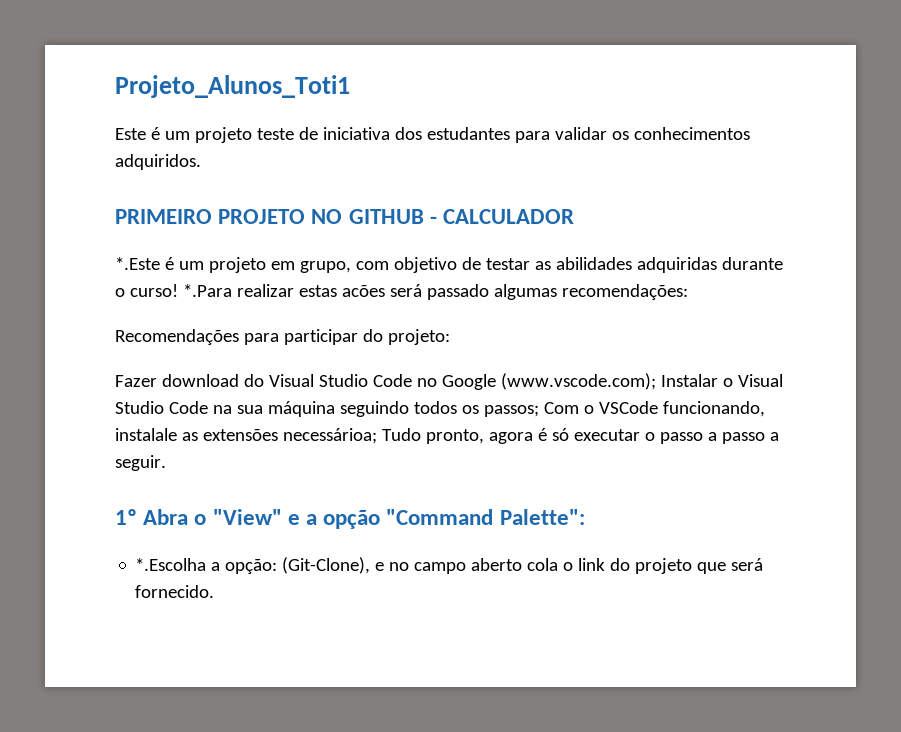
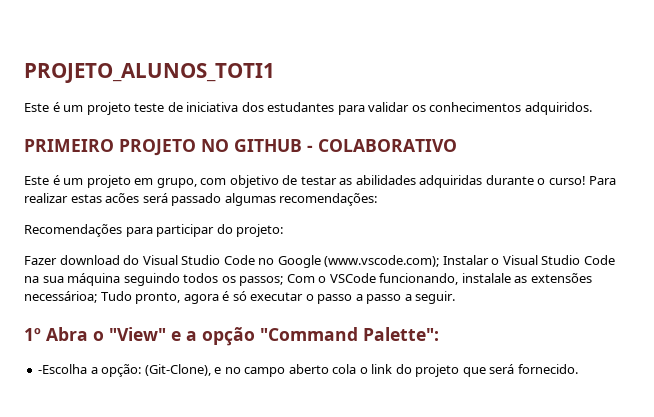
[115,75,350,98] Projeto_Alunos_Toti1 -> [24,63,275,83] PROJETO_ALUNOS_TOTI1
[443,209,575,224] [115,257,160,270] CALCULADOR // *.Este -> [318,139,457,152] [24,176,49,185] COLABORATIVO // Este
[182,284,232,297] *.Para -> [589,176,617,185] Para
[135,558,207,571] *.Escolha -> [38,364,88,374] -Escolha

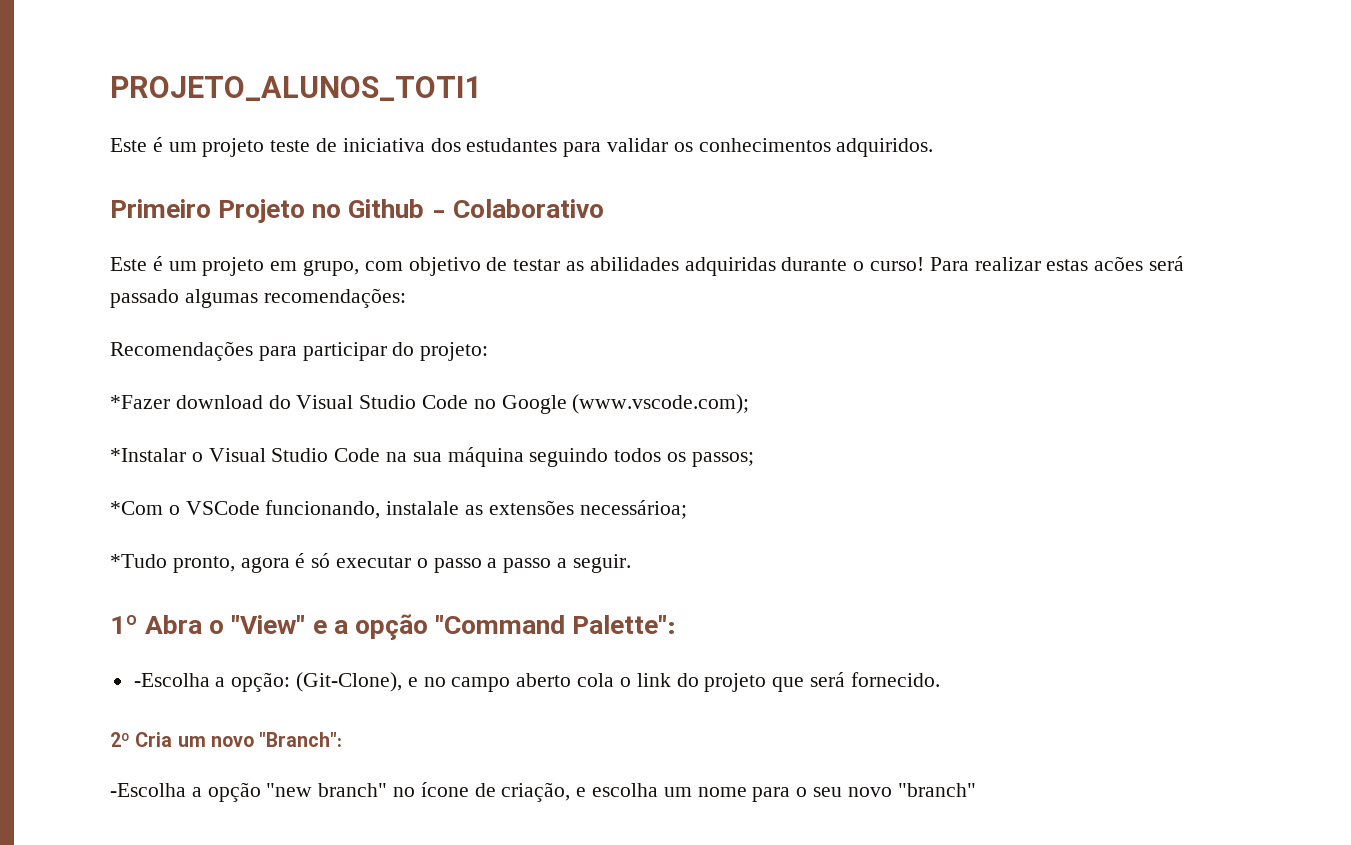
[24,139,457,156] PRIMEIRO PROJETO NO GITHUB - COLABORATIVO -> [110,199,604,223] Primeiro Projeto no Github - Colaborativo
[24,256,57,265] Fazer -> [110,395,170,409] *Fazer
[442,255,489,265] Instalar -> [110,448,186,462] // *Instalar
[286,274,315,283] Com -> [110,501,163,515] // *Com
[100,291,132,301] Tudo -> [110,554,167,568] // *Tudo
(578, 369) none -> [110,732,343,747] [110,782,976,802] // 2º Cria um novo "Branch": // -Escolha a opção "new branch" no ícone de criação, e escolha um nome para o seu novo "branch"

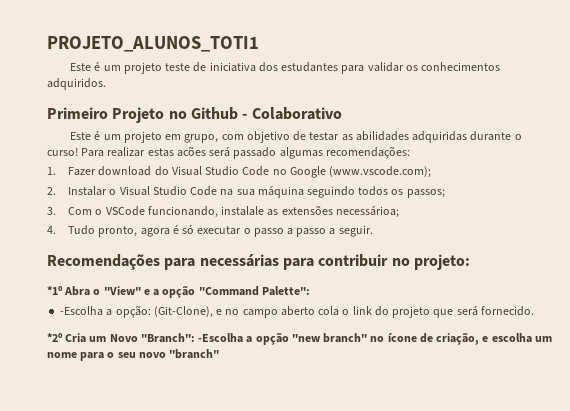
[110,341,489,361] [110,395,170,409] Recomendações para participar do projeto: // *Fazer -> [47,167,97,176] 1. Fazer
[110,448,186,462] *Instalar -> [47,186,108,196] 2. Instalar
[110,501,163,515] *Com -> [47,207,93,215] 3. Com
[110,554,167,568] *Tudo -> [47,225,96,235] 4. Tudo
[110,615,138,634] 1º -> [47,254,470,270] [47,286,63,295] Recomendações para necessárias para contribuir no projeto: // *1º
[110,732,130,747] 2º -> [47,333,63,342] *2º
[210,736,254,747] novo -> [109,334,138,342] Novo
(343, 739) // -> (195, 338) none

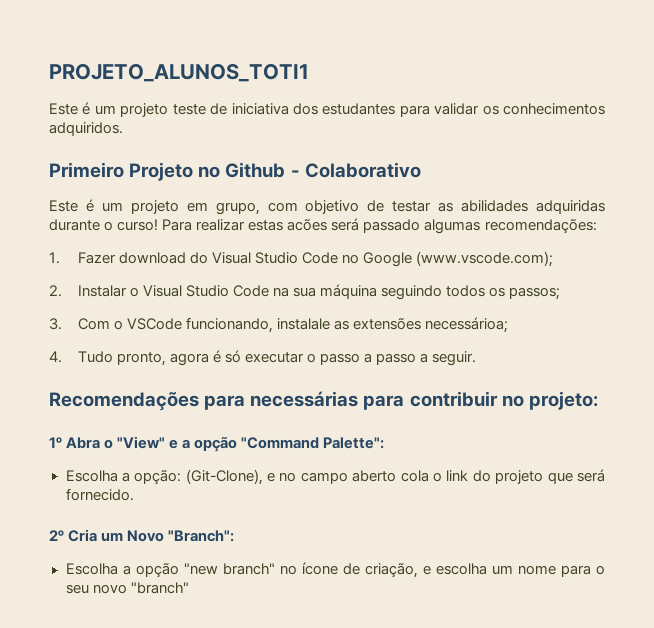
[47,286,63,295] *1º -> [49,437,62,448] 1º
[60,306,104,316] -Escolha -> [65,470,118,482] Escolha
[47,333,63,342] *2º -> [49,530,64,541] 2º
[198,333,244,343] -Escolha -> [65,563,118,575] // Escolha

